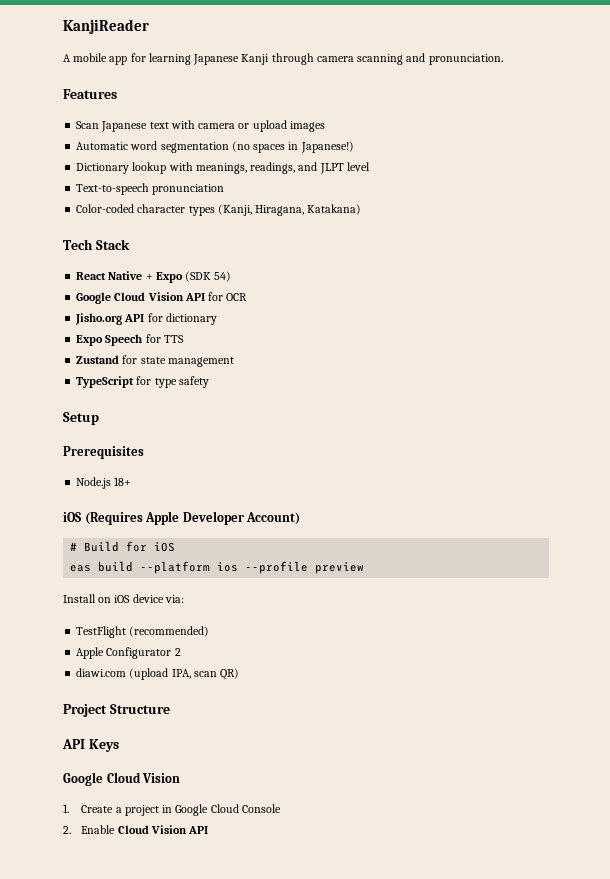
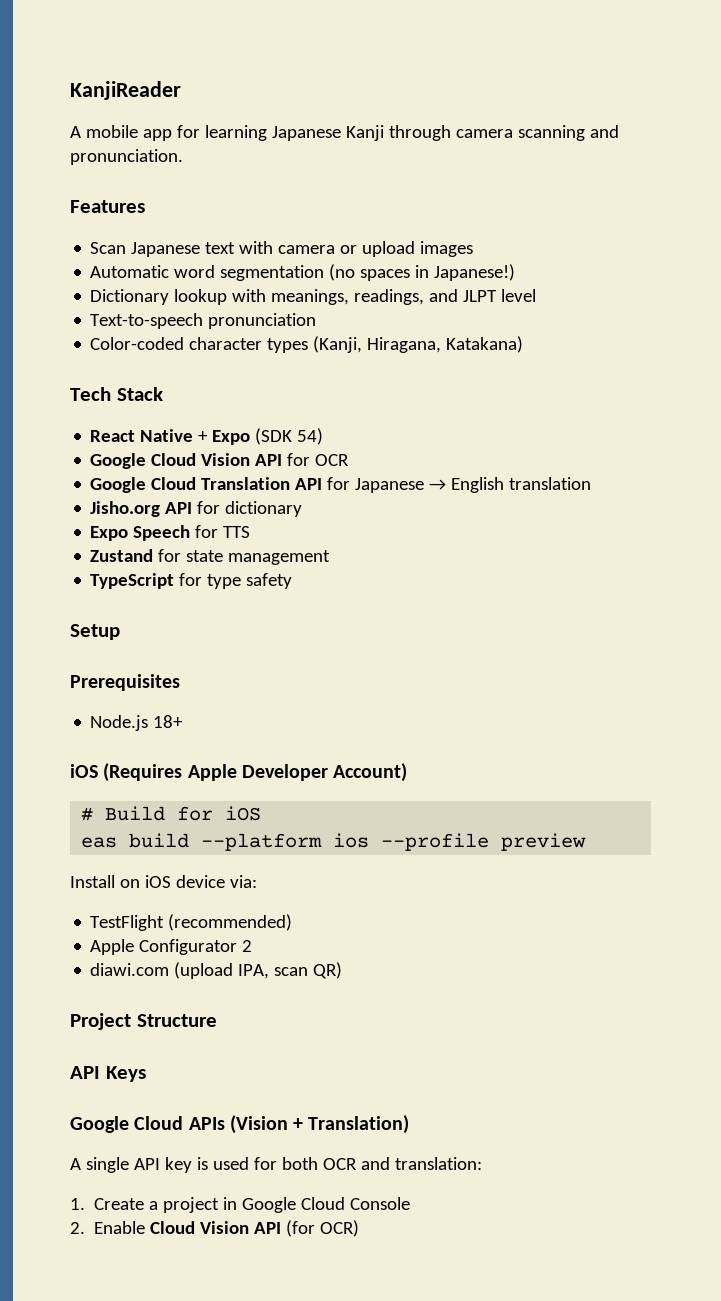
(248, 297) none -> [90,477,592,493] // Google Cloud Translation API for Japanese → English translation
[142,773,181,783] Vision -> [188,1115,410,1134] [70,1157,482,1173] APIs (Vision + Translation) // A single API key is used for both OCR and translation:
(209, 830) none -> [286,1220,360,1237] (for OCR)

